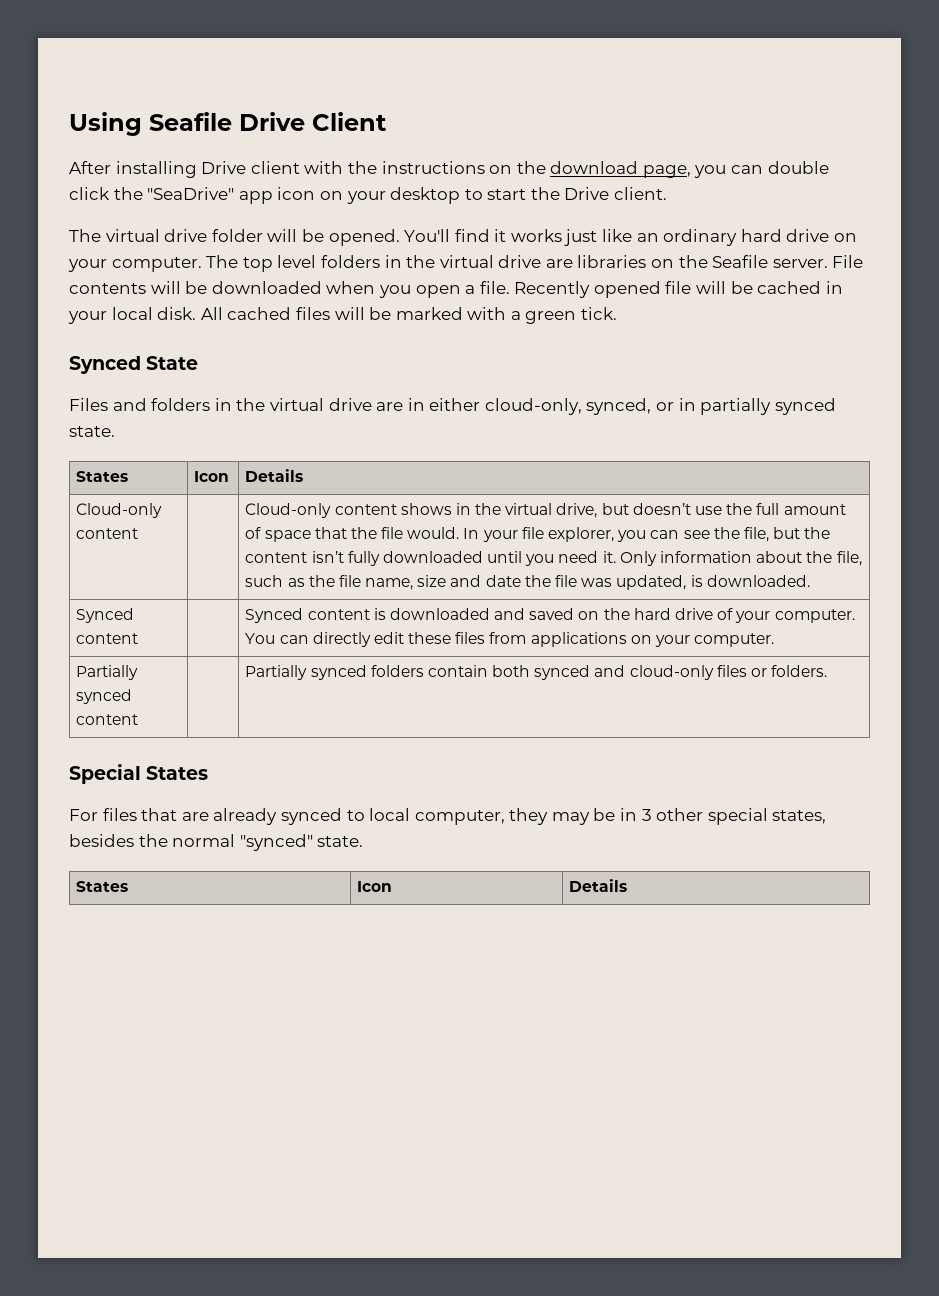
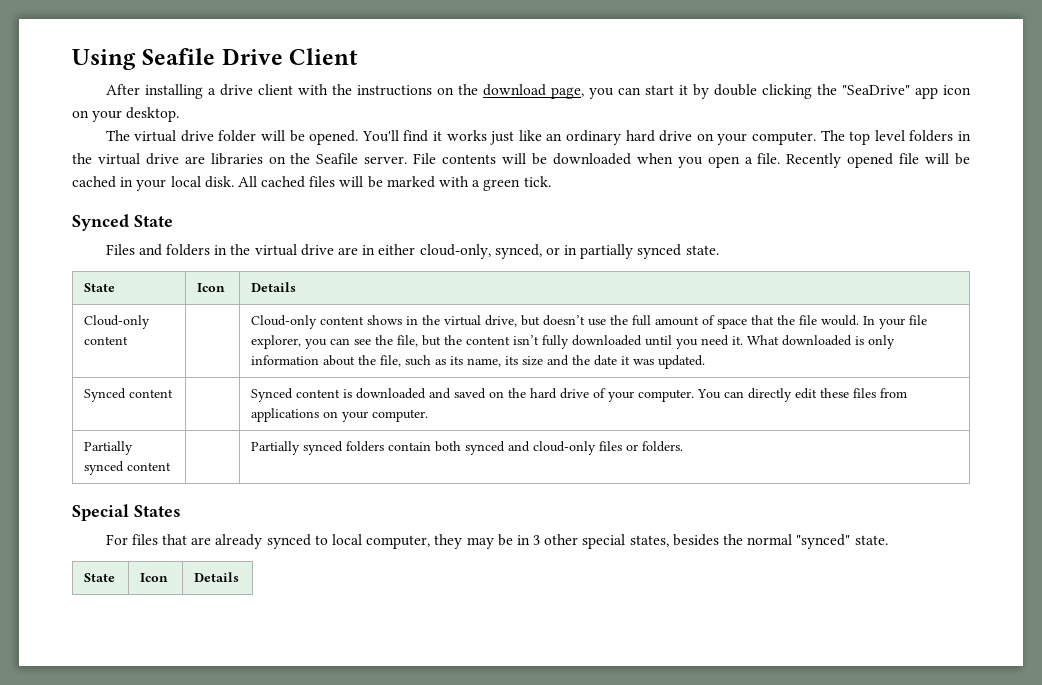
[201,161,247,174] Drive -> [207,84,253,96] a drive
[767,161,829,174] [69,187,110,200] double click -> [644,84,812,99] start it by double clicking
[390,187,668,204] desktop to start the Drive client. -> [126,107,180,122] desktop.
[76,471,129,482] States -> [84,283,116,292] State
[619,551,657,566] Only -> [747,335,896,349] What downloaded is only
[308,575,810,590] the file name, size and date the file was updated, is downloaded. -> [450,355,706,369] its name, its size and the date it was updated.
[76,881,129,892] States -> [84,573,116,582] State

